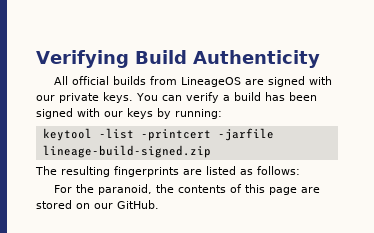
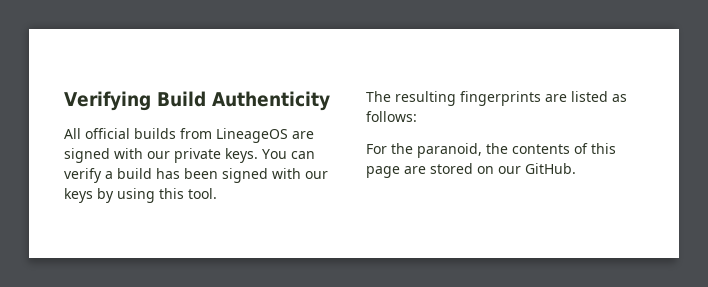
[175,109,222,119] [42,128,274,141] [42,145,211,158] running: // keytool -list -printcert -jarfile lineage-build-signed.zip -> [117,188,217,203] using this tool.

